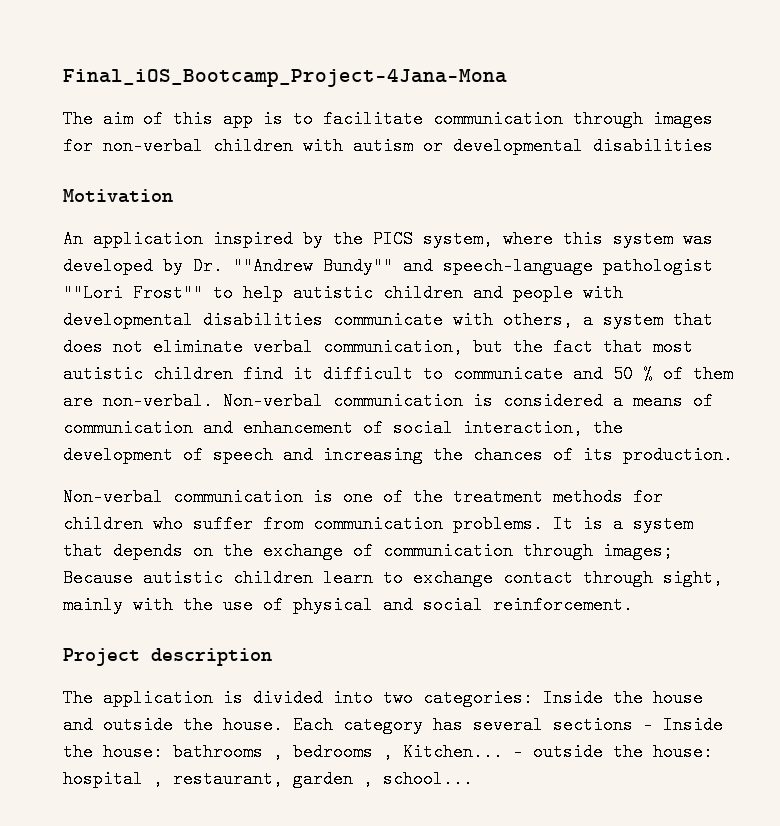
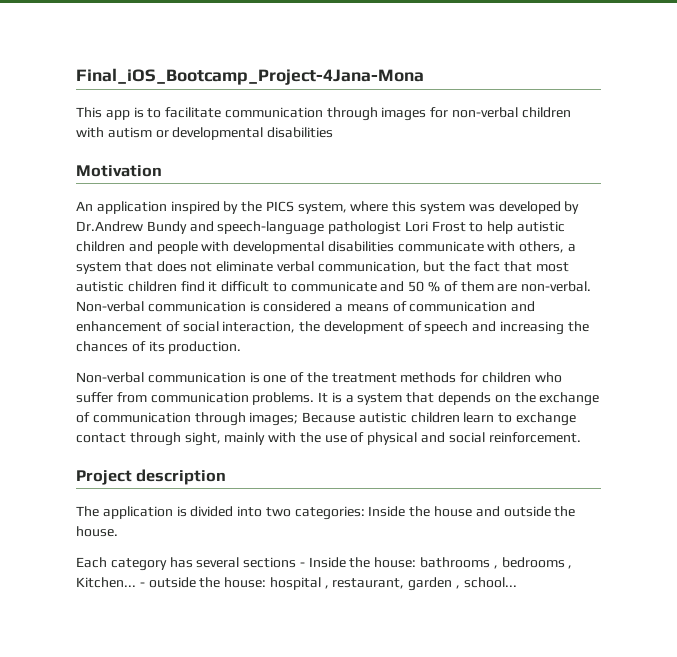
[63,110,213,128] The aim of this -> [76,107,102,118] This
[193,257,393,275] Dr. ""Andrew Bundy"" -> [76,221,187,234] Dr.Andrew Bundy
[63,284,203,302] ""Lori Frost"" -> [404,221,466,232] Lori Frost
(283, 725) none -> (118, 531) //

